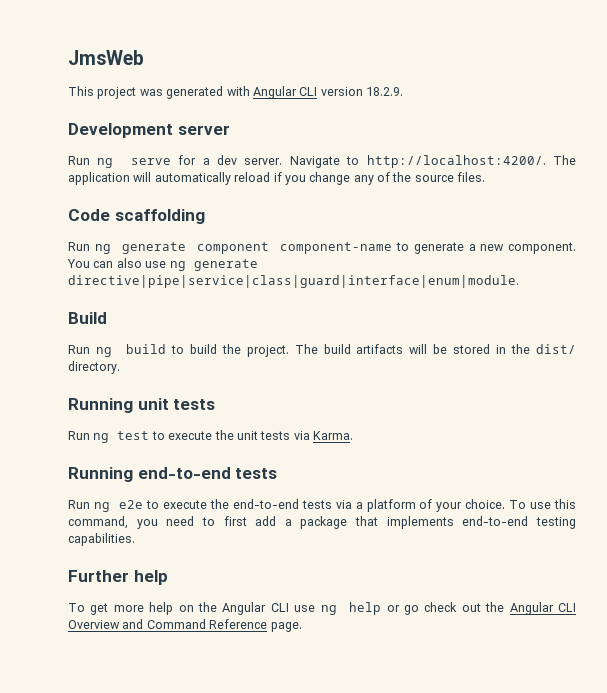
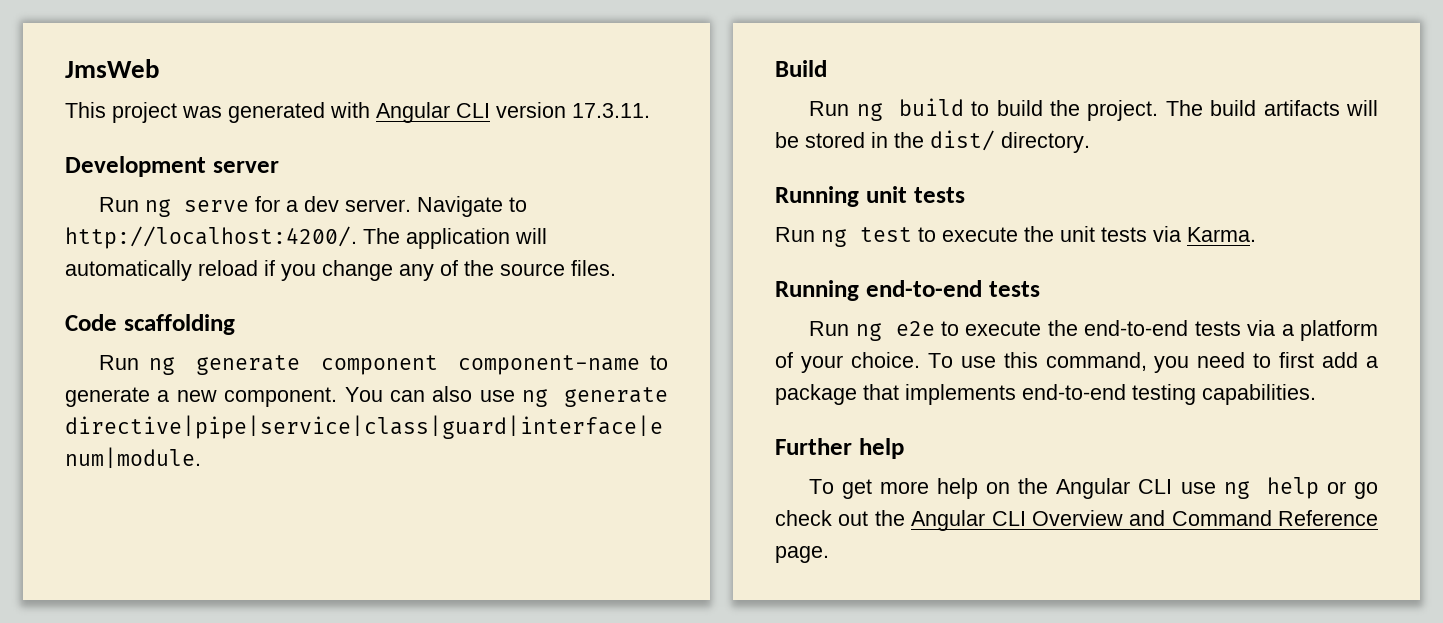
[366,87,403,96] 18.2.9. -> [572,103,650,118] 17.3.11.

